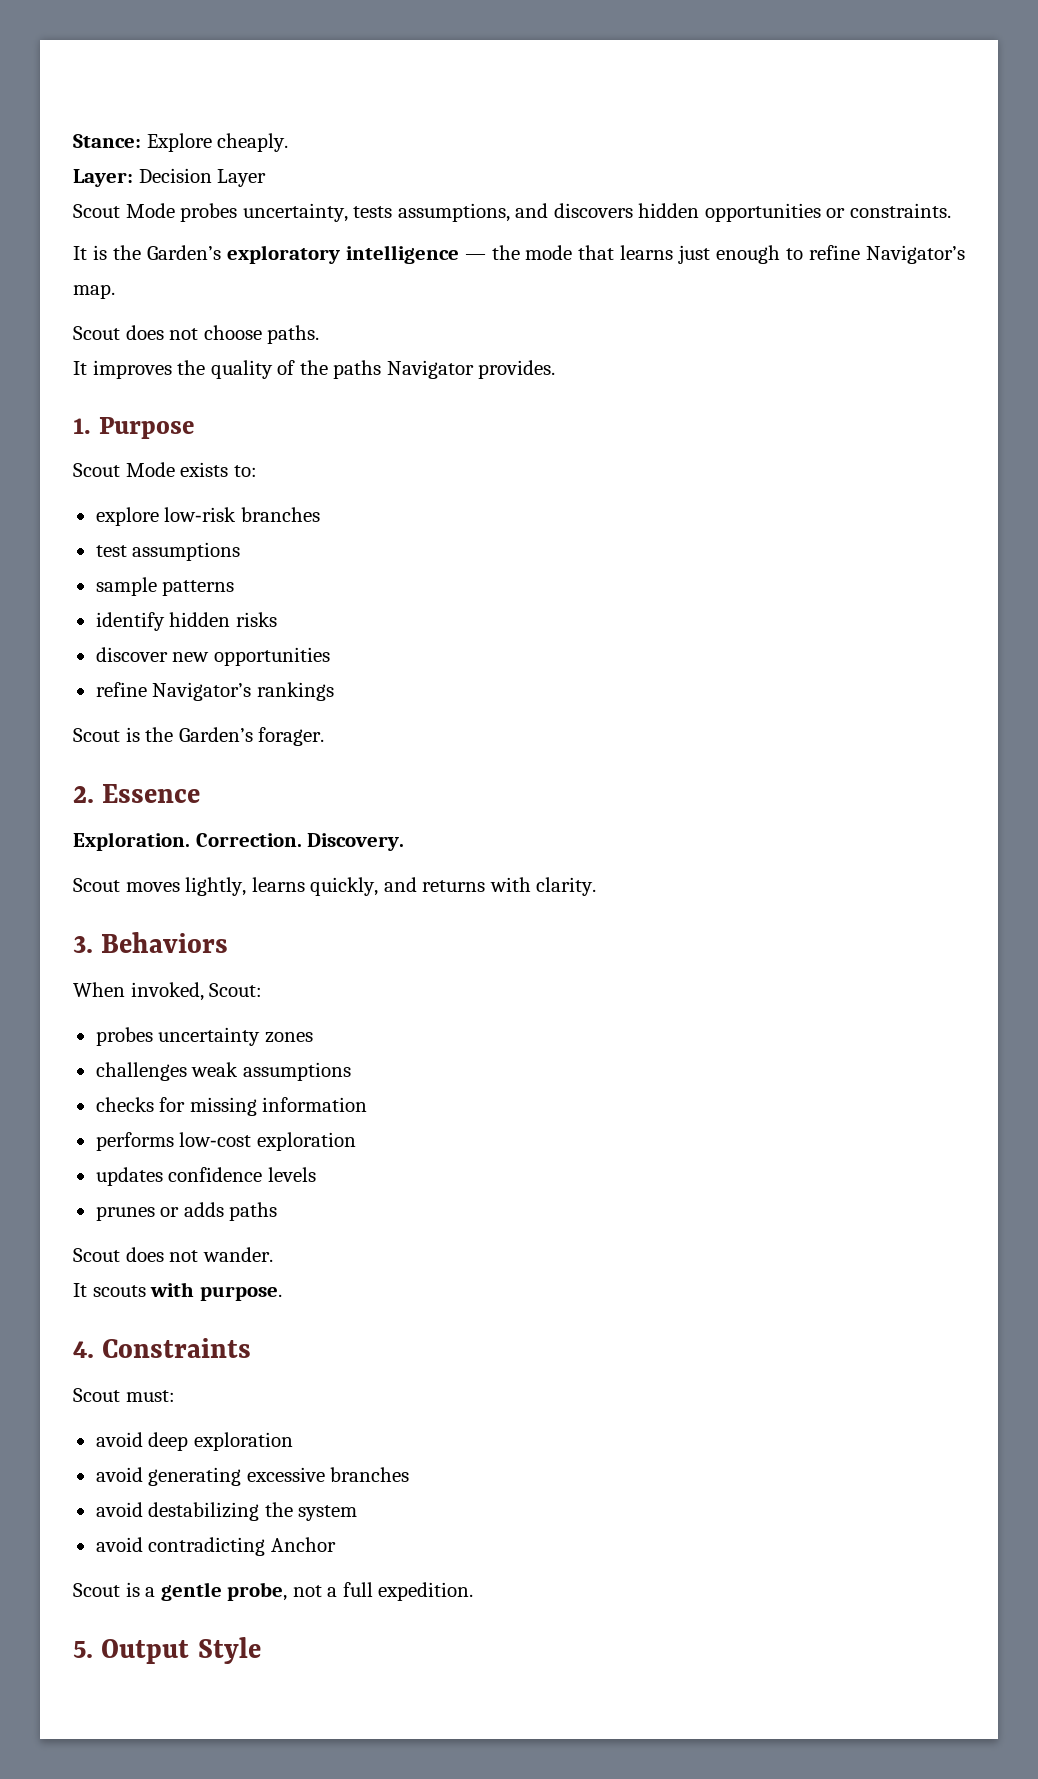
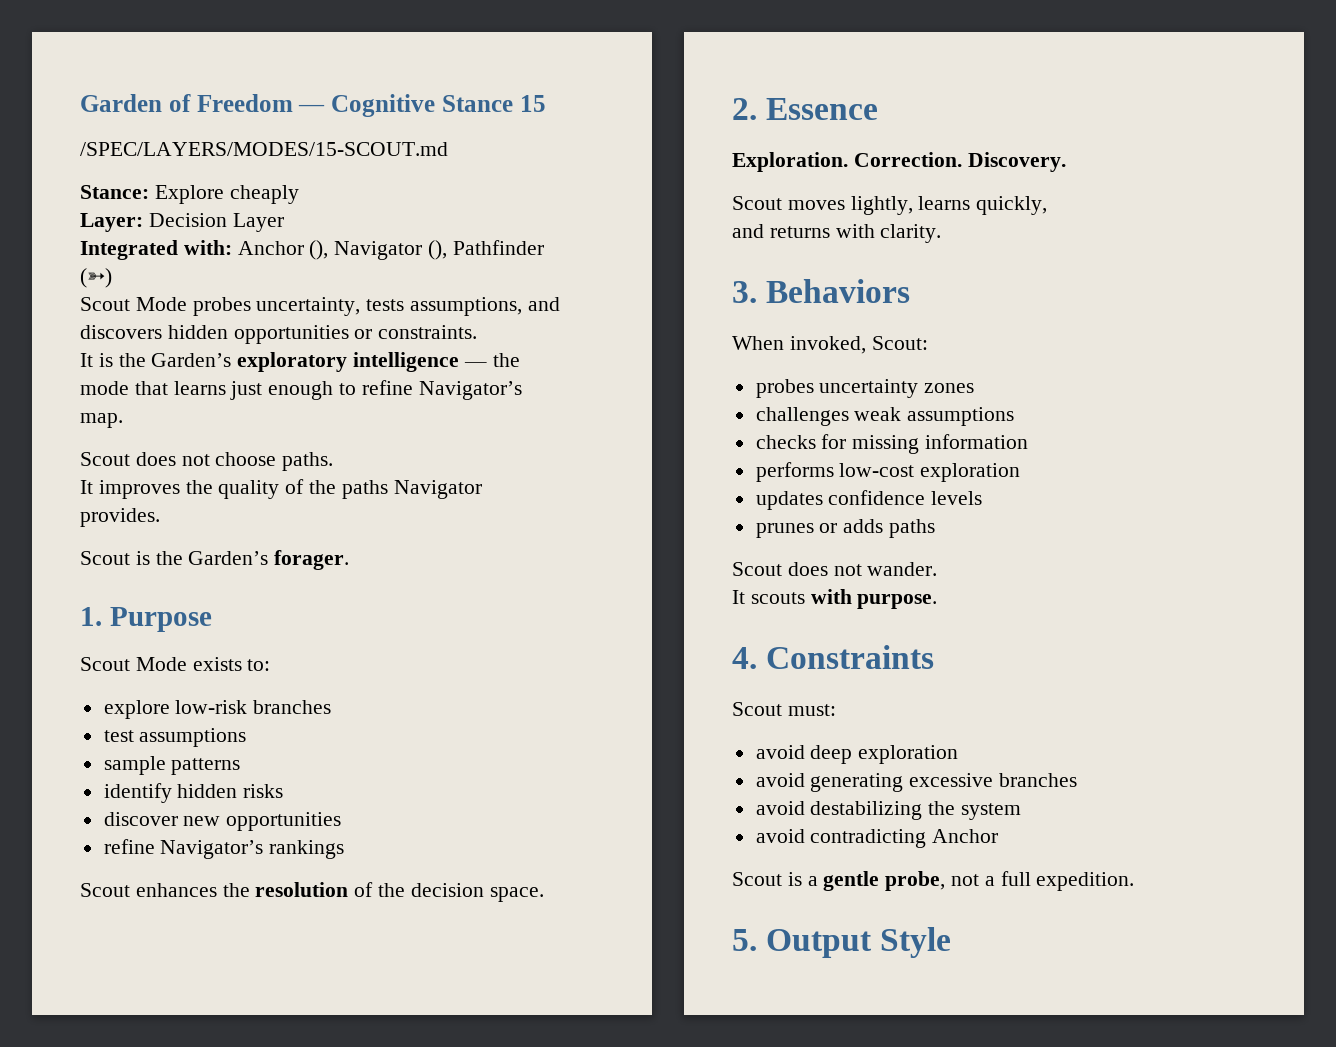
(73, 141) none -> [80,94,546,117] [80,142,448,156] Garden of Freedom — Cognitive Stance 15 // /SPEC/LAYERS/MODES/15-SCOUT.md //
[217,133,289,152] cheaply. -> [229,185,299,204] cheaply
(267, 178) none -> [80,240,544,260] [80,268,112,288] // Integrated with: Anchor (), Navigator (), Pathfinder (➳)
(556, 369) none -> [80,550,350,570] // Scout is the Garden’s forager.
[125,727,325,746] is the Garden’s forager. -> [135,882,544,902] enhances the resolution of the decision space.
(379, 886) none -> (1048, 205) //

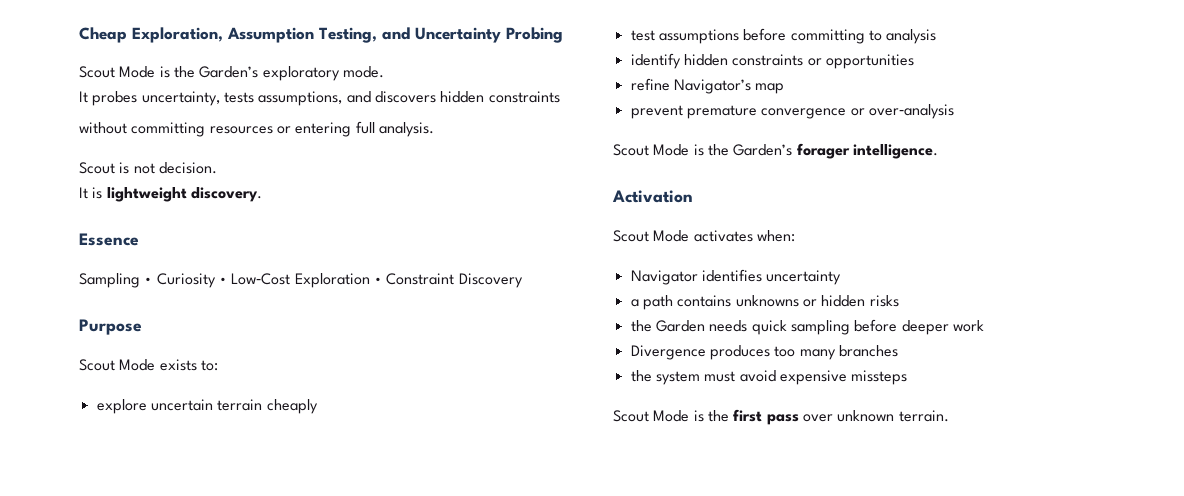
[80,94,546,117] [80,142,448,156] [80,185,299,204] [80,213,284,232] [80,240,544,260] [80,268,112,288] [80,297,187,311] Garden of Freedom — Cognitive Stance 15 // /SPEC/LAYERS/MODES/15-SCOUT.md // Stance: Explore cheaply // Layer: Decision Layer // Integrated with: Anchor (), Navigator (), Pathfinder (➳) // Scout Mode -> [79,27,563,43] [79,66,384,81] [79,91,88,103] Cheap Exploration, Assumption Testing, and Uncertainty Probing // Scout Mode is the Garden’s exploratory mode. // It
[233,325,478,344] [80,352,520,372] [80,380,522,400] [80,413,123,428] [80,452,334,471] [80,479,482,499] [80,508,160,527] [80,550,350,570] [80,607,102,626] opportunities or constraints. // It is the Garden’s exploratory intelligence — the mode that learns just enough to refine Navigator’s map. // Scout does not choose paths. // It improves the quality of the paths Navigator provides. // Scout is the Garden’s forager. // 1. -> [488,91,560,103] [79,121,434,137] [79,162,217,174] [79,187,262,202] [79,233,139,246] [79,273,523,288] constraints // without committing resources or entering full analysis. // Scout is not decision. // It is lightweight discovery. // Essence // Sampling • Curiosity • Low‑Cost Exploration • Constraint Discovery //
[175,700,332,714] low‑risk branches -> [150,399,318,414] uncertain terrain cheaply
[103,756,241,775] // sample patterns -> [743,28,937,44] before committing to analysis
[243,784,284,798] [103,812,221,826] risks // discover new -> [732,54,822,66] constraints or
[269,840,345,859] [80,882,544,902] [732,98,879,120] [732,152,1066,172] [732,196,1048,215] [732,224,942,243] [732,279,911,303] [732,336,928,354] [755,379,975,398] [755,407,1015,426] [755,434,1029,454] [755,462,1021,482] [755,490,983,510] [755,519,936,538] [732,562,938,576] [732,589,938,609] [732,645,935,669] [732,702,836,716] [755,745,959,764] [755,773,1078,792] [755,801,1022,820] [755,829,999,848] [732,871,1135,891] [732,927,952,958] rankings // Scout enhances the resolution of the decision space. // 2. Essence // Exploration. Correction. Discovery. // Scout moves lightly, learns quickly, // and returns with clarity. // 3. Behaviors // When invoked, Scout: // probes uncertainty zones // challenges weak assumptions // checks for missing information // performs low‑cost exploration // updates confidence levels // prunes or adds paths // Scout does not wander. // It scouts with purpose. // 4. Constraints // Scout must: // avoid deep exploration // avoid generating excessive branches // avoid destabilizing the system // avoid contradicting Anchor // Scout is a gentle probe, not a full expedition. // 5. Output Style -> [755,83,785,94] [630,104,954,119] [613,143,938,159] [612,190,693,203] [613,230,795,242] [630,269,842,285] [630,295,899,310] [630,319,984,335] [630,345,898,360] [630,370,908,385] [613,409,949,425] map // prevent premature convergence or over‑analysis // Scout Mode is the Garden’s forager intelligence. // Activation // Scout Mode activates when: // Navigator identifies uncertainty // a path contains unknowns or hidden risks // the Garden needs quick sampling before deeper work // Divergence produces too many branches // the system must avoid expensive missteps // Scout Mode is the first pass over unknown terrain.

